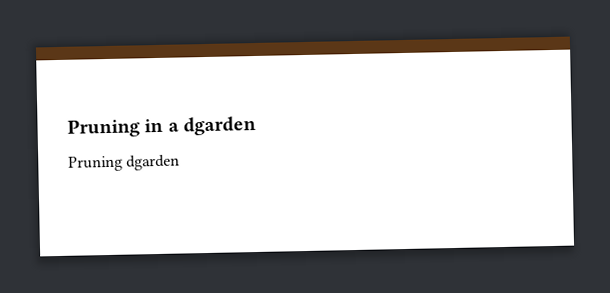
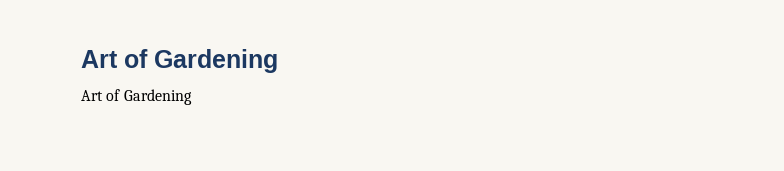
[67,115,256,138] [68,154,181,172] Pruning in a dgarden // Pruning dgarden -> [81,49,278,73] [81,89,192,105] Art of Gardening // Art of Gardening

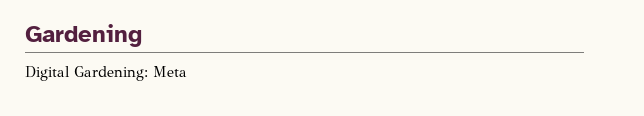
[81,49,148,68] Art of -> (25, 35) none
[81,89,192,105] Art of Gardening -> [25,66,187,81] Digital Gardening: Meta

